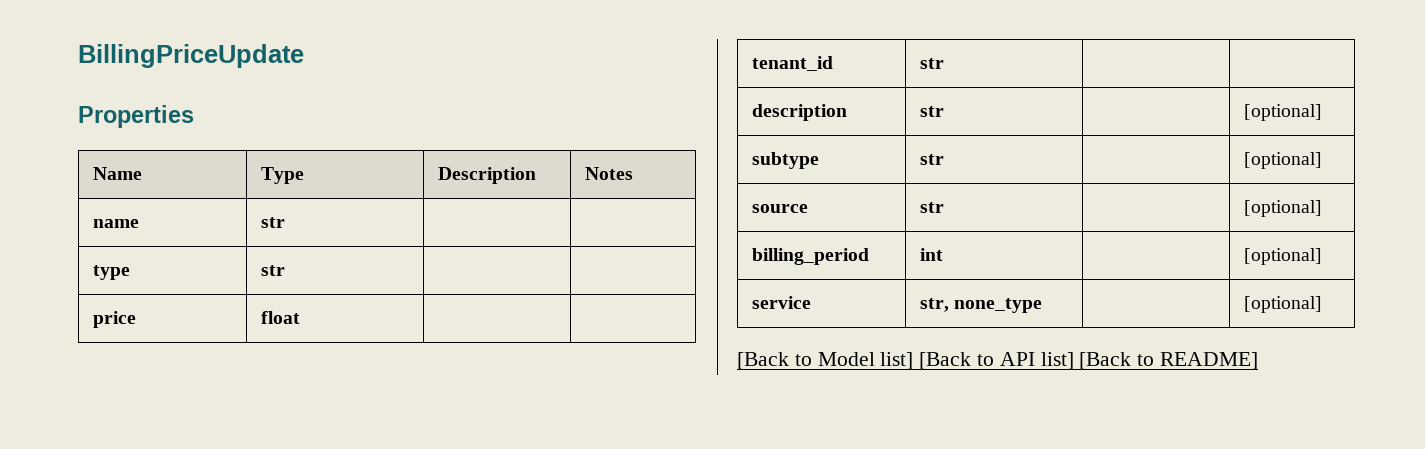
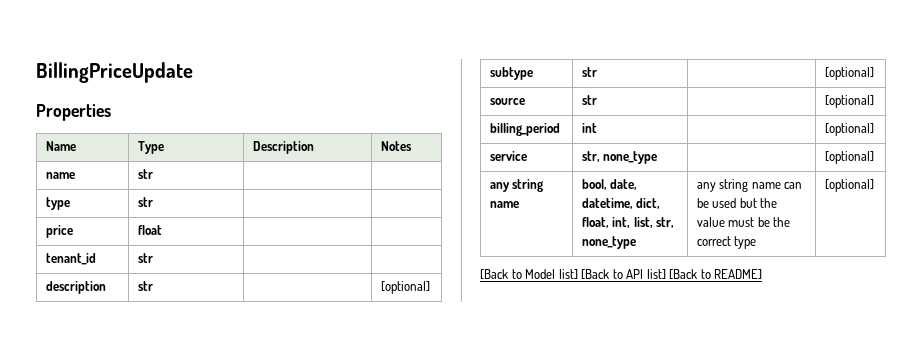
(1322, 304) none -> [489,179,544,192] [489,201,519,208] [581,179,638,190] [581,198,661,209] [581,217,675,228] [581,236,636,249] [696,179,803,192] [696,198,778,208] [696,217,791,227] [696,236,757,249] [824,179,874,192] // any string name | bool, date, datetime, dict, float, int, list, str, none_type | any string name can be used but the value must be the correct type | [optional]

